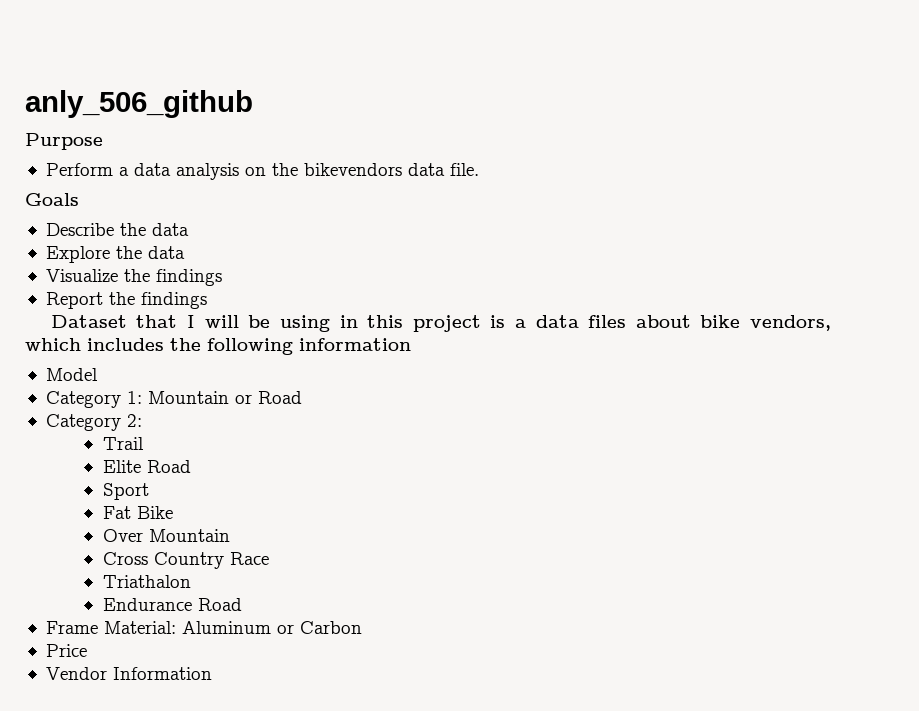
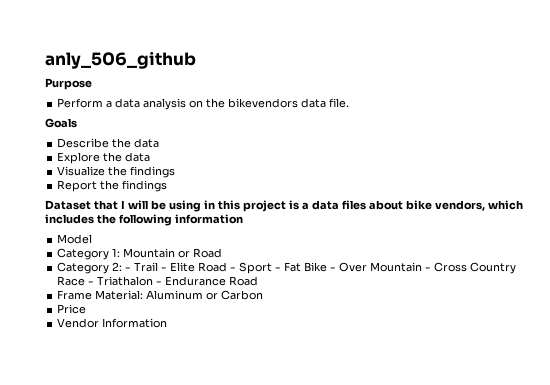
(142, 420) // -> [125,267,132,271] -
(144, 443) // -> [161,267,168,271] -
(191, 466) // -> [230,267,237,271] -
(149, 491) // -> [275,267,282,271] -
(173, 512) // -> [330,267,337,271] -
(230, 535) // -> [425,267,432,271] -
(269, 558) // -> [88,281,95,285] -
(191, 581) // -> [156,281,163,285] -

